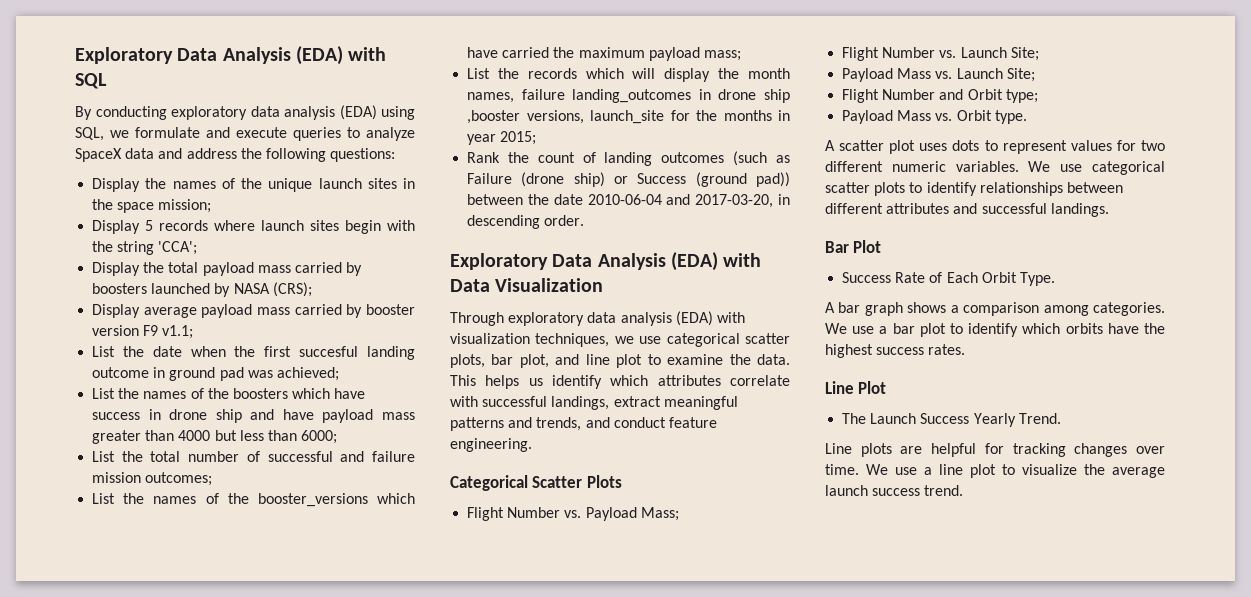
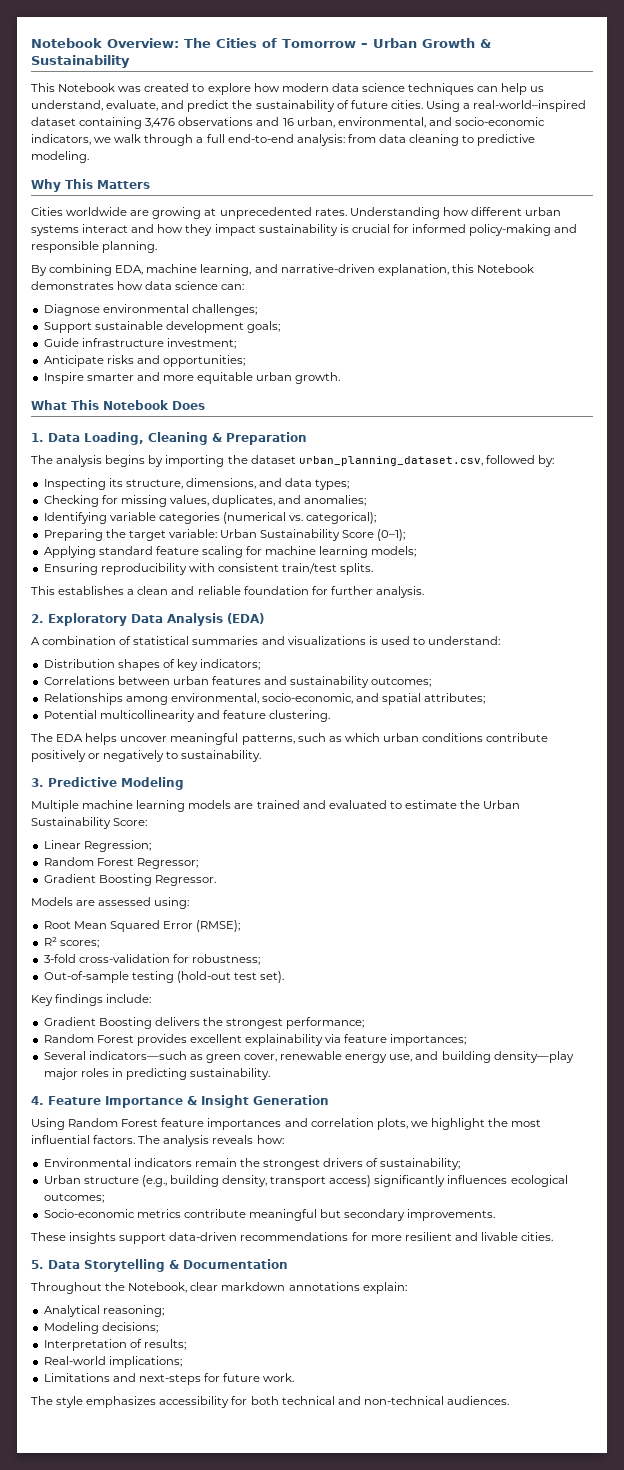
[75,46,387,65] [75,73,107,89] [75,105,415,120] [75,127,415,141] [75,148,396,162] [92,178,415,192] [92,199,212,213] [92,220,415,234] [92,241,198,255] [92,262,363,276] [92,282,312,297] [92,304,415,318] [92,325,194,339] [92,346,415,360] [92,367,339,381] [92,388,366,399] [92,409,415,423] [92,430,338,444] [92,451,415,462] [92,472,213,486] [92,493,415,507] [467,47,741,61] [467,68,790,82] [467,89,790,103] [467,110,790,124] [467,131,537,145] [467,151,790,166] [467,172,790,187] [467,194,790,208] [467,215,585,229] [450,252,762,271] [450,278,604,292] [450,311,745,326] [450,333,790,347] [450,354,790,368] [450,375,790,389] [450,396,738,410] [450,417,717,431] [450,438,532,452] [450,475,622,491] [467,507,679,521] [842,47,1039,61] [842,68,1035,82] [842,89,1038,103] [842,110,1027,124] [825,140,1165,154] [825,161,1165,175] [825,182,1123,196] [825,203,1109,217] [825,240,882,253] [842,272,1055,286] [825,302,1165,316] [825,323,1165,337] [825,344,966,358] [825,381,887,394] [842,413,1061,427] [825,443,1165,457] [825,464,1165,478] [825,485,964,496] Exploratory Data Analysis (EDA) with SQL // By conducting exploratory data analysis (EDA) using SQL, we formulate and execute queries to analyze SpaceX data and address the following questions: // Display the names of the unique launch sites in the space mission; // Display 5 records where launch sites begin with the string 'CCA'; // Display the total payload mass carried by boosters launched by NASA (CRS); // Display average payload mass carried by booster version F9 v1.1; // List the date when the first succesful landing outcome in ground pad was achieved; // List the names of the boosters which have success in drone ship and have payload mass greater than 4000 but less than 6000; // List the total number of successful and failure mission outcomes; // List the names of the booster_versions which have carried the maximum payload mass; // List the records which will display the month names, failure landing_outcomes in drone ship ,booster versions, launch_site for the months in year 2015; // Rank the count of landing outcomes (such as Failure (drone ship) or Success (ground pad)) between the date 2010-06-04 and 2017-03-20, in descending order. // Exploratory Data Analysis (EDA) with Data Visualization // Through exploratory data analysis (EDA) with visualization techniques, we use categorical scatter plots, bar plot, and line plot to examine the data. This helps us identify which attributes correlate with successful landings, extract meaningful patterns and trends, and conduct feature engineering. // Categorical Scatter Plots // Flight Number vs. Payload Mass; // Flight Number vs. Launch Site; // Payload Mass vs. Launch Site; // Flight Number and Orbit type; // Payload Mass vs. Orbit type. // A scatter plot uses dots to represent values for two different numeric variables. We use categorical scatter plots to identify relationships between different attributes and successful landings. // Bar Plot // Success Rate of Each Orbit Type. // A bar graph shows a comparison among categories. We use a bar plot to identify which orbits have the highest success rates. // Line Plot // The Launch Success Yearly Trend. // Line plots are helpful for tracking changes over time. We use a line plot to visualize the average launch success trend. -> [31,38,491,48] [31,55,130,68] [31,83,545,95] [31,100,587,112] [31,117,545,129] [31,134,536,146] [31,151,89,163] [31,179,150,192] [31,207,562,219] [31,224,578,236] [31,241,158,253] [31,264,534,276] [31,281,245,290] [43,304,257,316] [43,321,280,333] [43,338,236,349] [43,355,245,367] [43,372,341,384] [31,400,205,410] [31,432,307,445] [31,455,554,467] [43,478,350,490] [43,495,367,507] [43,512,377,524] [43,529,406,541] [43,546,417,558] [43,563,374,575] [31,586,424,598] [31,613,264,626] [31,636,501,645] [43,659,261,671] [43,676,432,688] [43,693,486,705] [43,710,331,722] [31,733,549,745] [31,750,262,762] [31,777,184,790] [31,800,521,812] [31,817,148,829] [43,840,151,852] [43,857,198,869] [43,874,216,886] [31,897,190,909] [43,920,241,932] [43,937,99,948] [43,954,260,965] [43,971,285,983] [31,994,152,1006] [43,1017,365,1029] [43,1034,467,1046] [43,1051,574,1063] [43,1068,271,1080] [31,1095,329,1108] [31,1118,542,1130] [31,1135,284,1147] [43,1158,461,1170] [43,1175,568,1187] [43,1193,104,1203] [43,1209,496,1221] [31,1232,554,1244] [31,1259,288,1272] [31,1282,407,1294] [43,1305,164,1317] [43,1322,158,1334] [43,1339,186,1351] [43,1356,182,1368] [43,1373,295,1385] [31,1396,509,1408] Notebook Overview: The Cities of Tomorrow – Urban Growth & Sustainability // This Notebook was created to explore how modern data science techniques can help us understand, evaluate, and predict the sustainability of future cities. Using a real-world–inspired dataset containing 3,476 observations and 16 urban, environmental, and socio-economic indicators, we walk through a full end-to-end analysis: from data cleaning to predictive modeling. // Why This Matters // Cities worldwide are growing at unprecedented rates. Understanding how different urban systems interact and how they impact sustainability is crucial for informed policy-making and responsible planning. // By combining EDA, machine learning, and narrative-driven explanation, this Notebook demonstrates how data science can: // Diagnose environmental challenges; // Support sustainable development goals; // Guide infrastructure investment; // Anticipate risks and opportunities; // Inspire smarter and more equitable urban growth. // What This Notebook Does // 1. Data Loading, Cleaning & Preparation // The analysis begins by importing the dataset urban_planning_dataset.csv, followed by: // Inspecting its structure, dimensions, and data types; // Checking for missing values, duplicates, and anomalies; // Identifying variable categories (numerical vs. categorical); // Preparing the target variable: Urban Sustainability Score (0–1); // Applying standard feature scaling for machine learning models; // Ensuring reproducibility with consistent train/test splits. // This establishes a clean and reliable foundation for further analysis. // 2. Exploratory Data Analysis (EDA) // A combination of statistical summaries and visualizations is used to understand: // Distribution shapes of key indicators; // Correlations between urban features and sustainability outcomes; // Relationships among environmental, socio-economic, and spatial attributes; // Potential multicollinearity and feature clustering. // The EDA helps uncover meaningful patterns, such as which urban conditions contribute positively or negatively to sustainability. // 3. Predictive Modeling // Multiple machine learning models are trained and evaluated to estimate the Urban Sustainability Score: // Linear Regression; // Random Forest Regressor; // Gradient Boosting Regressor. // Models are assessed using: // Root Mean Squared Error (RMSE); // R² scores; // 3-fold cross-validation for robustness; // Out-of-sample testing (hold-out test set). // Key findings include: // Gradient Boosting delivers the strongest performance; // Random Forest provides excellent explainability via feature importances; // Several indicators—such as green cover, renewable energy use, and building density—play major roles in predicting sustainability. // 4. Feature Importance & Insight Generation // Using Random Forest feature importances and correlation plots, we highlight the most influential factors. The analysis reveals how: // Environmental indicators remain the strongest drivers of sustainability; // Urban structure (e.g., building density, transport access) significantly influences ecological outcomes; // Socio-economic metrics contribute meaningful but secondary improvements. // These insights support data-driven recommendations for more resilient and livable cities. // 5. Data Storytelling & Documentation // Throughout the Notebook, clear markdown annotations explain: // Analytical reasoning; // Modeling decisions; // Interpretation of results; // Real-world implications; // Limitations and next-steps for future work. // The style emphasizes accessibility for both technical and non-technical audiences.

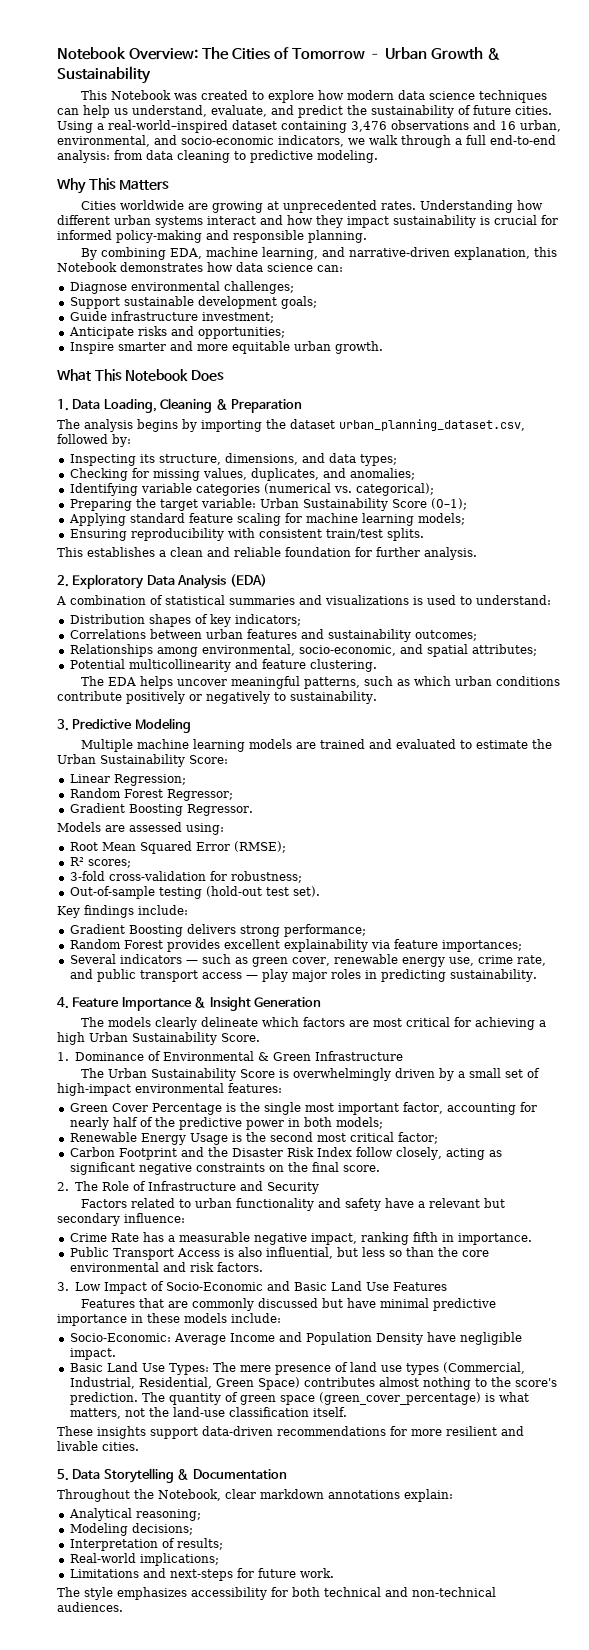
[202,1017,284,1029] the strongest -> [239,925,280,937] strong
[88,1051,187,1060] indicators—such -> [119,954,231,964] indicators — such
[415,1051,574,1063] and building density—play -> [477,955,546,966] [69,969,288,982] crime rate, and public transport access — play
[31,1118,542,1130] [31,1135,284,1147] [43,1158,461,1170] [43,1175,568,1187] [43,1193,104,1203] [43,1209,496,1221] Using Random Forest feature importances and correlation plots, we highlight the most influential factors. The analysis reveals how: // Environmental indicators remain the strongest drivers of sustainability; // Urban structure (e.g., building density, transport access) significantly influences ecological outcomes; // Socio-economic metrics contribute meaningful but secondary improvements. -> [80,1017,546,1030] [57,1032,260,1045] [57,1051,403,1061] [80,1068,540,1081] [57,1083,282,1096] [69,1102,537,1115] [69,1117,383,1130] [69,1132,438,1145] [69,1147,502,1160] [69,1162,380,1175] [57,1181,319,1194] [80,1198,505,1211] [57,1213,185,1226] [69,1232,532,1245] [69,1247,489,1260] [69,1262,263,1272] [57,1281,447,1294] [80,1298,496,1311] [57,1313,281,1326] [69,1332,522,1345] [69,1348,116,1360] [69,1362,525,1375] [69,1377,557,1390] [69,1392,529,1405] [69,1407,347,1419] The models clearly delineate which factors are most critical for achieving a high Urban Sustainability Score. // 1. Dominance of Environmental & Green Infrastructure // The Urban Sustainability Score is overwhelmingly driven by a small set of high-impact environmental features: // Green Cover Percentage is the single most important factor, accounting for nearly half of the predictive power in both models; // Renewable Energy Usage is the second most critical factor; // Carbon Footprint and the Disaster Risk Index follow closely, acting as significant negative constraints on the final score. // 2. The Role of Infrastructure and Security // Factors related to urban functionality and safety have a relevant but secondary influence: // Crime Rate has a measurable negative impact, ranking fifth in importance. // Public Transport Access is also influential, but less so than the core environmental and risk factors. // 3. Low Impact of Socio-Economic and Basic Land Use Features // Features that are commonly discussed but have minimal predictive importance in these models include: // Socio-Economic: Average Income and Population Density have negligible impact. // Basic Land Use Types: The mere presence of land use types (Commercial, Industrial, Residential, Green Space) contributes almost nothing to the score's prediction. The quantity of green space (green_cover_percentage) is what matters, not the land-use classification itself.

